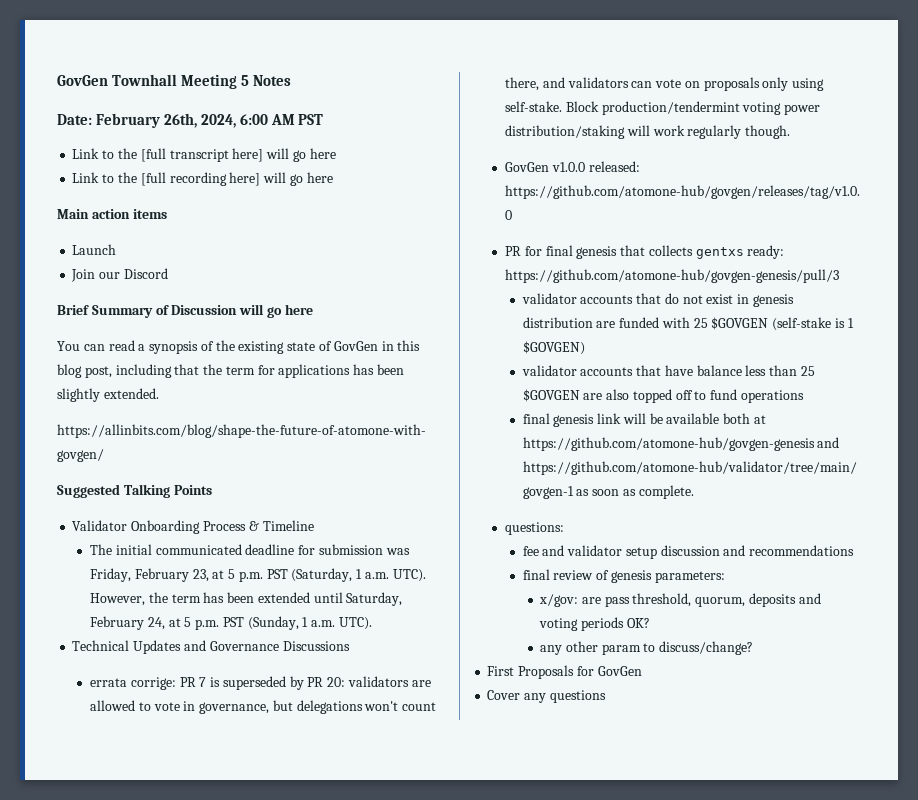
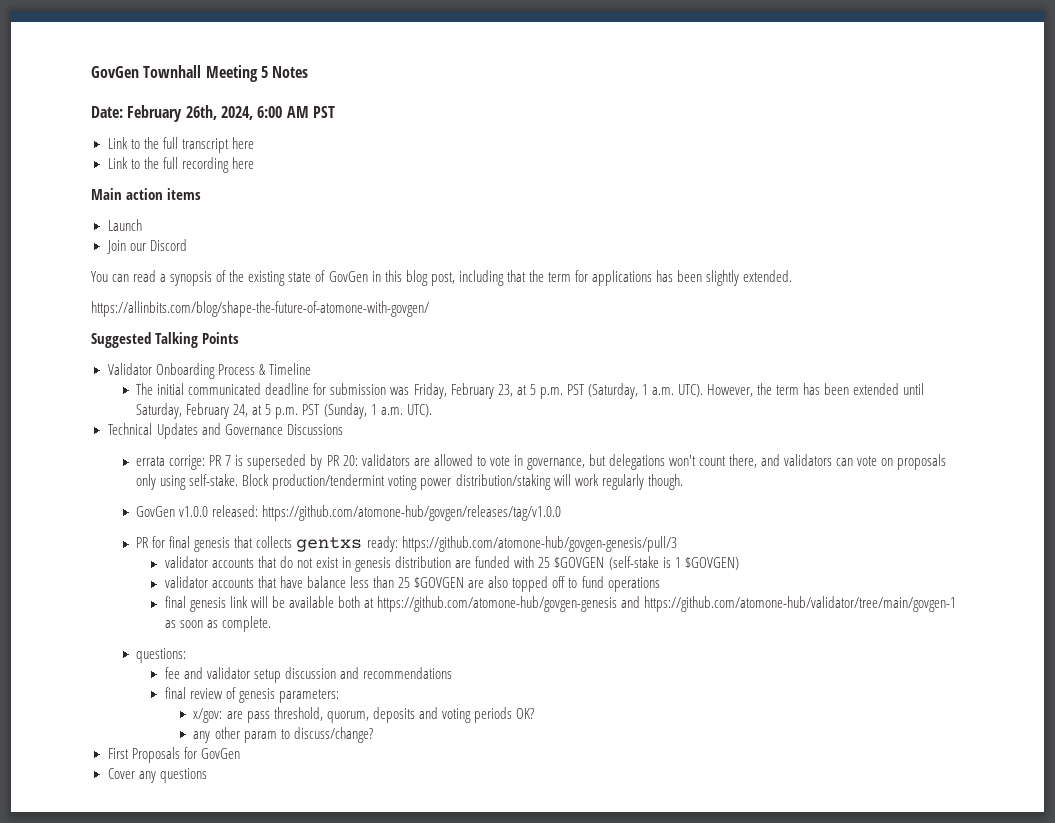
[140,148,306,162] [full transcript here] will go -> [162,137,229,153] full transcript
[140,172,303,186] [full recording here] will go -> [162,157,229,173] full recording
[57,304,313,318] // Brief Summary of Discussion will go here -> (187, 245) none

